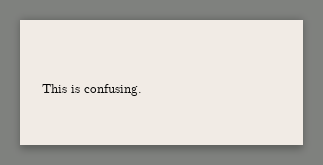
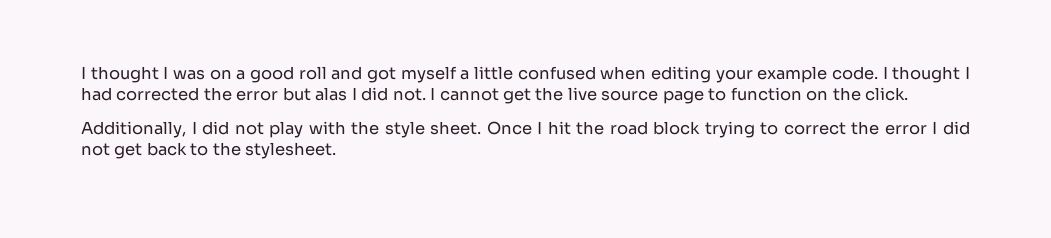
[42,84,142,96] This is confusing. -> [81,66,970,83] [81,87,909,104] [81,121,970,138] [81,142,337,159] I thought I was on a good roll and got myself a little confused when editing your example code. I thought I had corrected the error but alas I did not. I cannot get the live source page to function on the click. // Additionally, I did not play with the style sheet. Once I hit the road block trying to correct the error I did not get back to the stylesheet.

